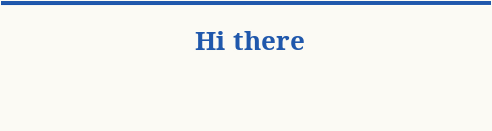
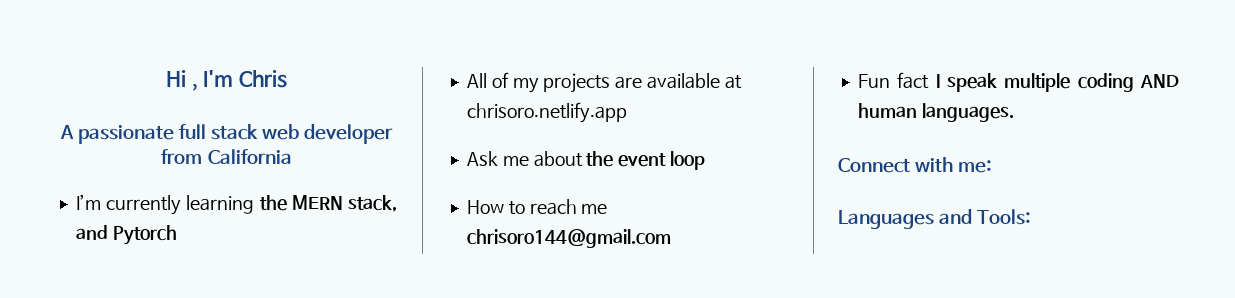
[231,30,305,51] there -> [191,70,288,91] [59,124,394,144] [161,149,292,164] [75,194,397,215] [75,225,177,245] [466,72,742,93] [466,102,627,123] [466,151,706,170] [466,199,608,215] [466,229,671,248] [857,72,1179,92] [857,103,1014,122] [838,157,993,173] [838,209,1032,229] , I'm Chris // A passionate full stack web developer from California // I’m currently learning the MERN stack, and Pytorch // All of my projects are available at chrisoro.netlify.app // Ask me about the event loop // How to reach me chrisoro144@gmail.com // Fun fact I speak multiple coding AND human languages. // Connect with me: // Languages and Tools:

